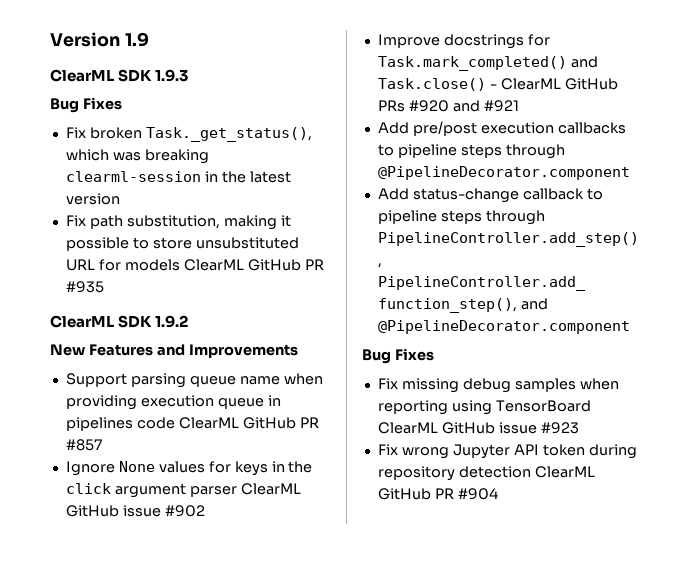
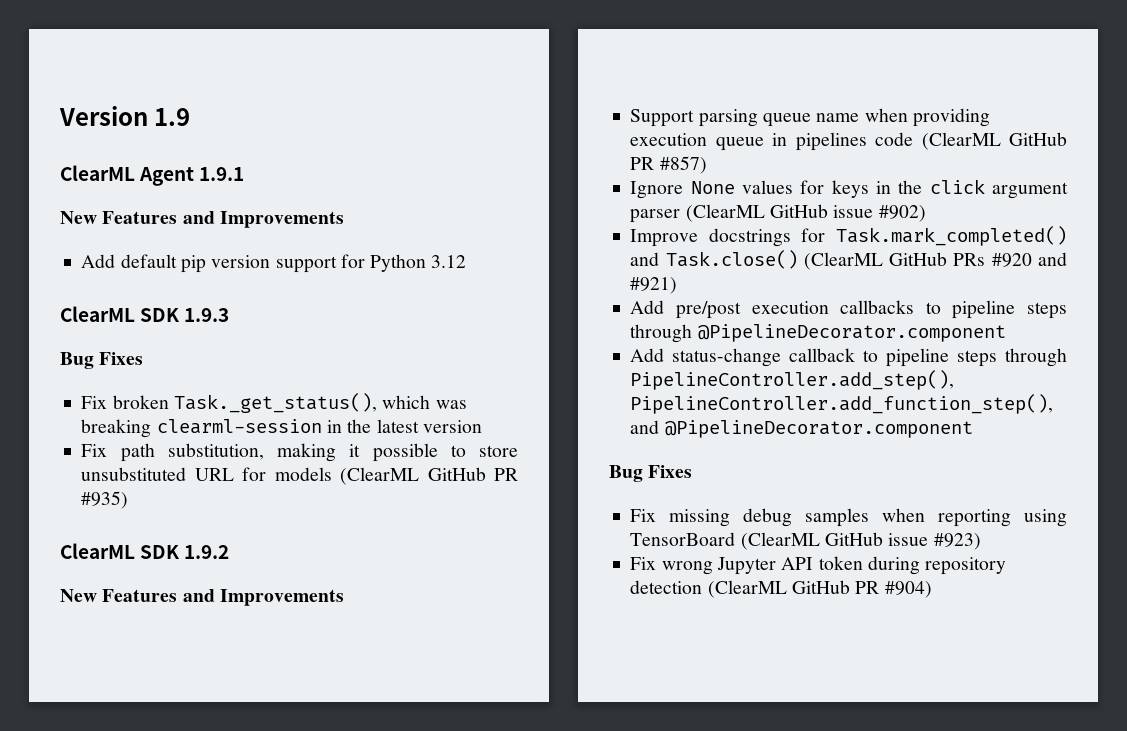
(149, 39) none -> [60,165,245,186] [60,211,344,228] [81,254,467,273] // ClearML Agent 1.9.1 // New Features and Improvements // Add default pip version support for Python 3.12
[183,259,324,271] [65,281,104,293] ClearML GitHub PR #935 -> [340,467,518,485] [81,491,129,509] (ClearML GitHub PR #935)
[178,417,319,429] [65,439,102,451] ClearML GitHub PR #857 -> [921,132,1067,150] [630,156,707,174] (ClearML GitHub PR #857)
[240,483,301,495] [65,505,205,517] ClearML GitHub issue #902 -> [685,204,926,222] (ClearML GitHub issue #902)
[489,78,561,90] - ClearML -> [803,252,883,270] (ClearML
[483,100,519,112] #921 -> [630,277,678,294] #921)
[377,422,579,434] ClearML GitHub issue #923 -> [740,532,981,550] (ClearML GitHub issue #923)
[534,466,595,478] [377,488,498,500] ClearML GitHub PR #904 -> [707,580,932,598] (ClearML GitHub PR #904)

